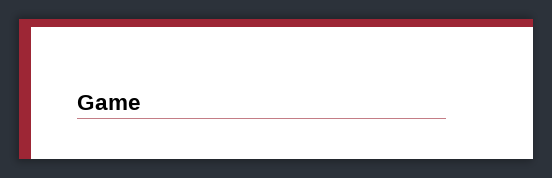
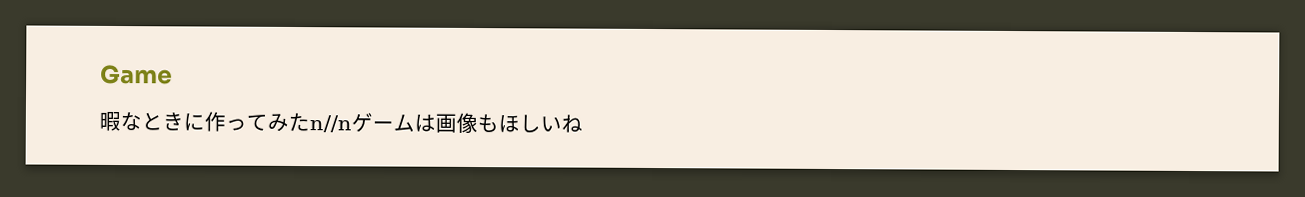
(141, 102) none -> [99,111,583,134] // 暇なときに作ってみたn//nゲームは画像もほしいね

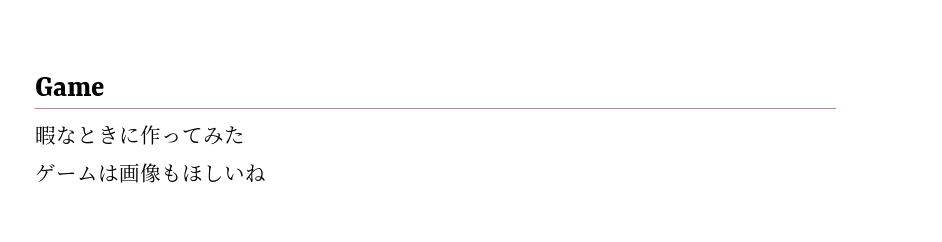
[309,115,352,133] n//n -> (245, 135) //

